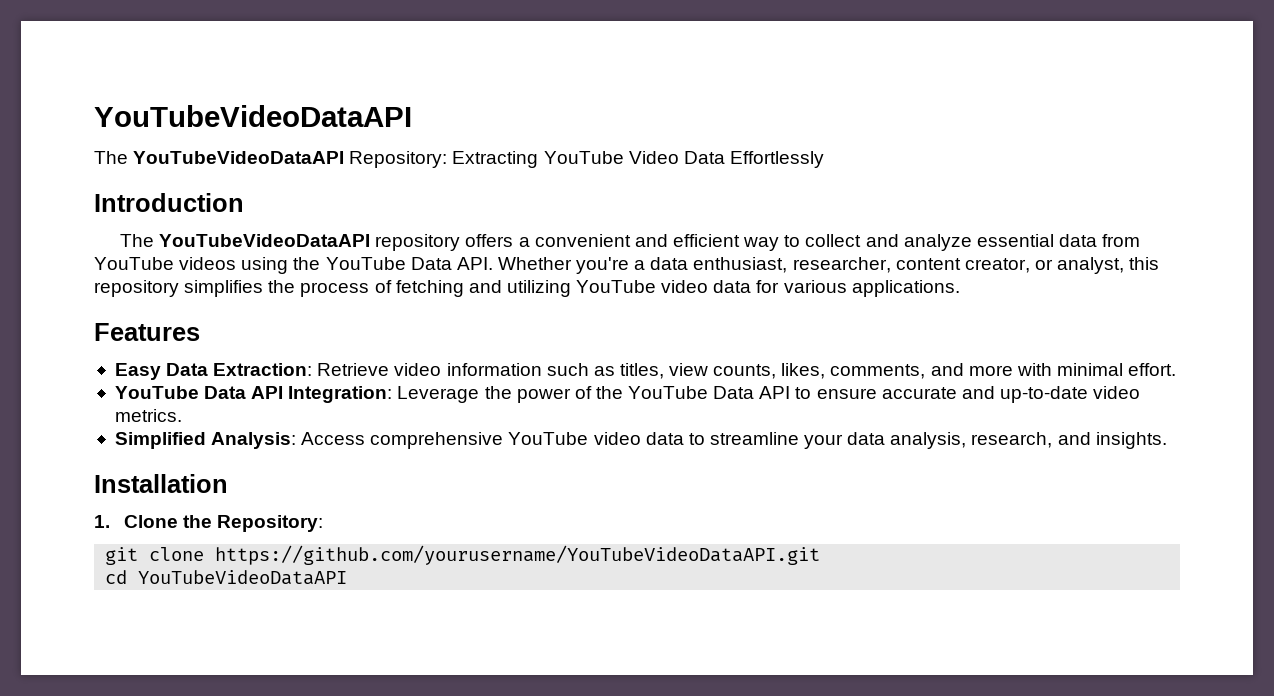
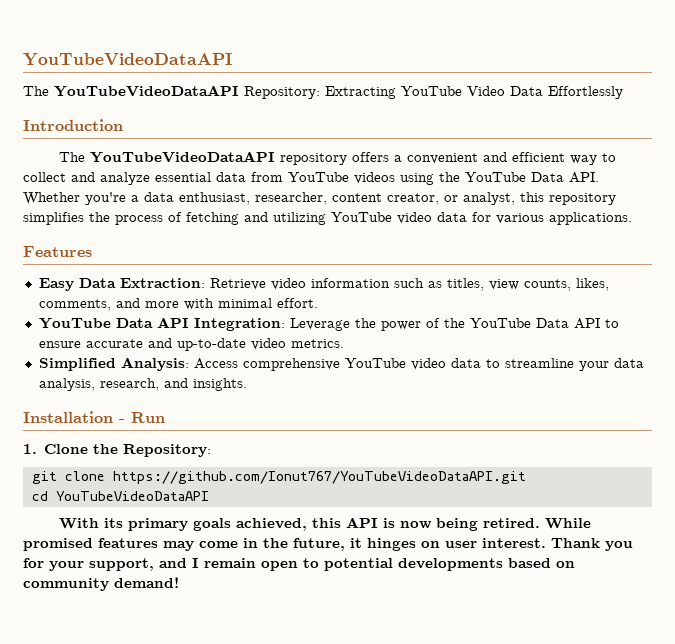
(228, 483) none -> [119,412,165,423] - Run
[215,545,821,565] https://github.com/yourusername/YouTubeVideoDataAPI.git -> [112,471,526,484] https://github.com/Ionut767/YouTubeVideoDataAPI.git
(348, 577) none -> [59,517,592,531] [23,538,633,551] [23,558,575,571] [23,577,179,591] // With its primary goals achieved, this API is now being retired. While promised features may come in the future, it hinges on user interest. Thank you for your support, and I remain open to potential developments based on community demand!

